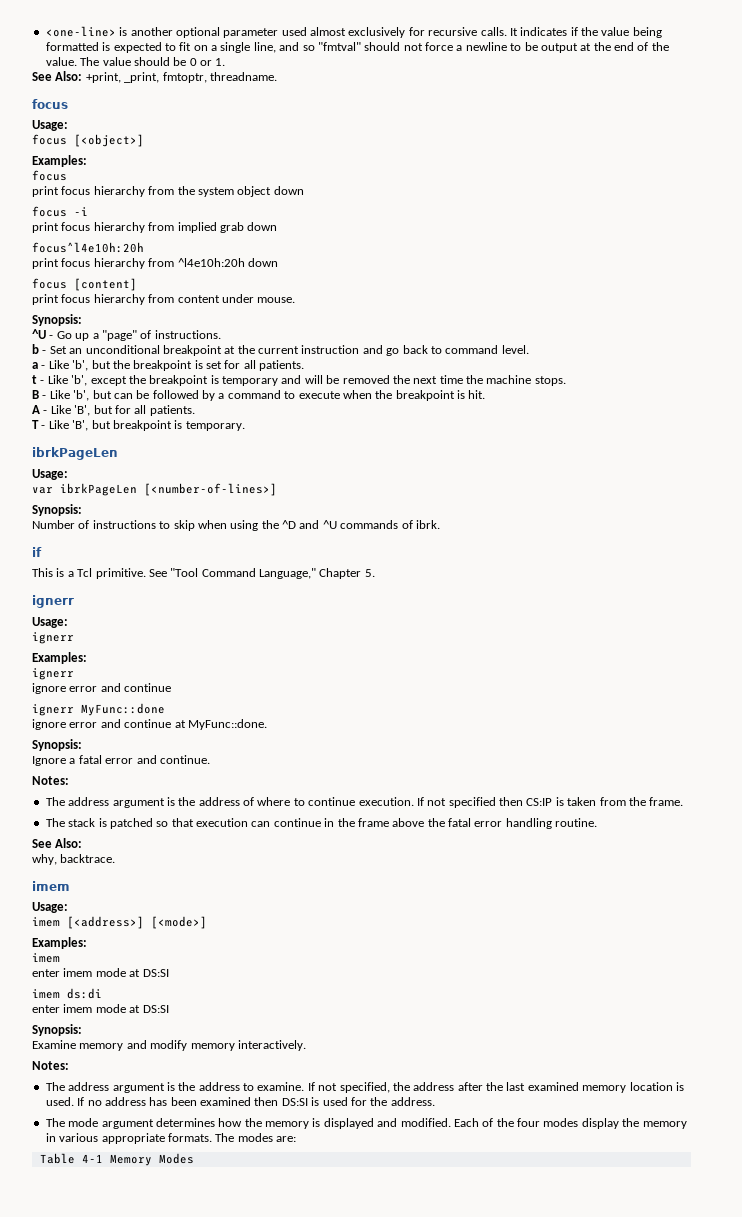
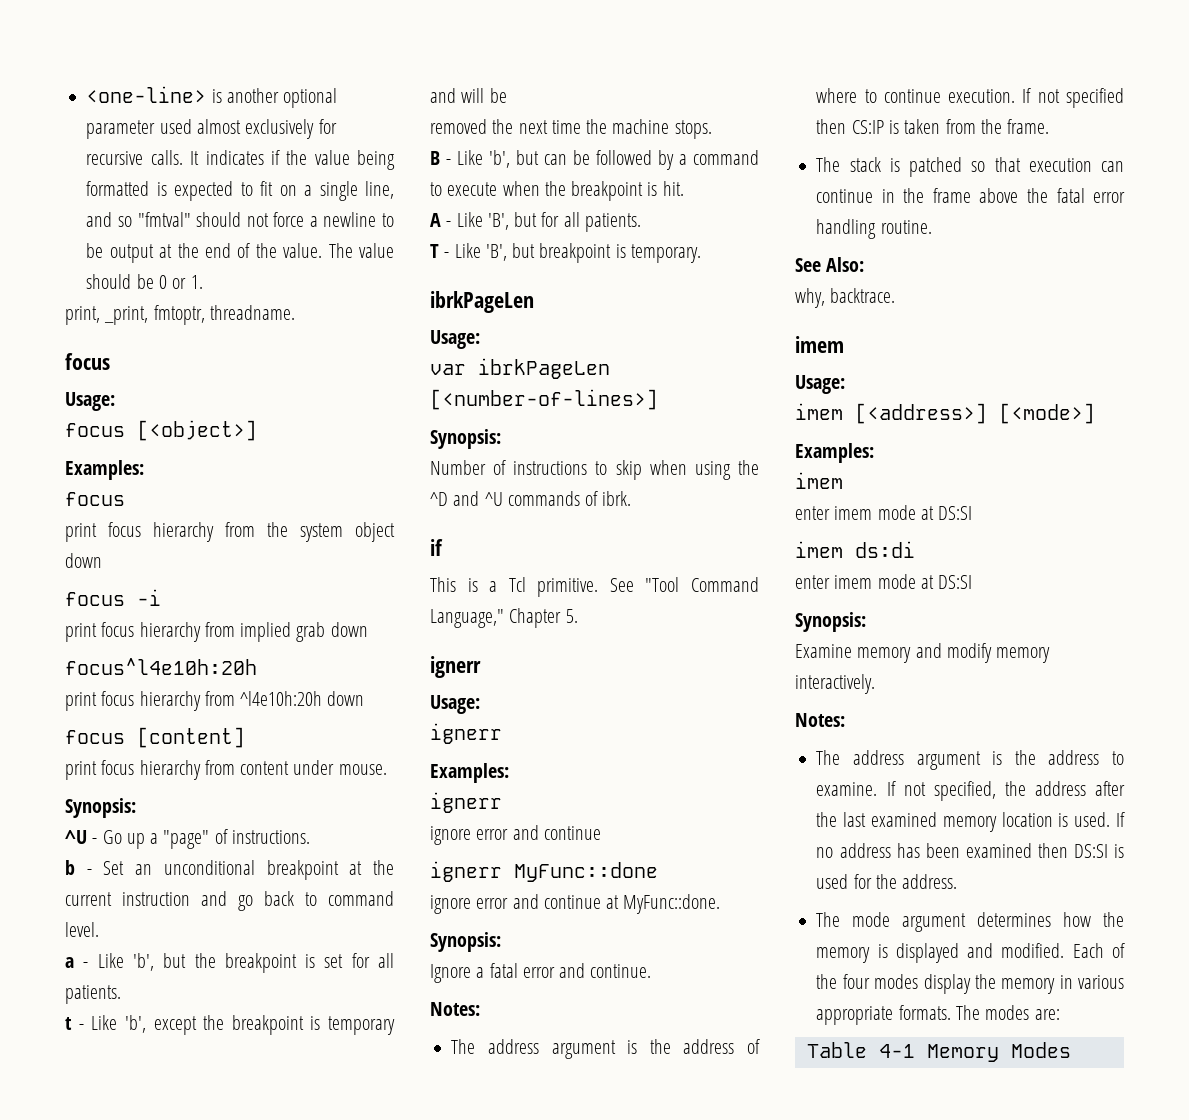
[32,71,121,83] See Also: +print, -> [65,306,100,325] print,
(340, 379) none -> (507, 95) //

